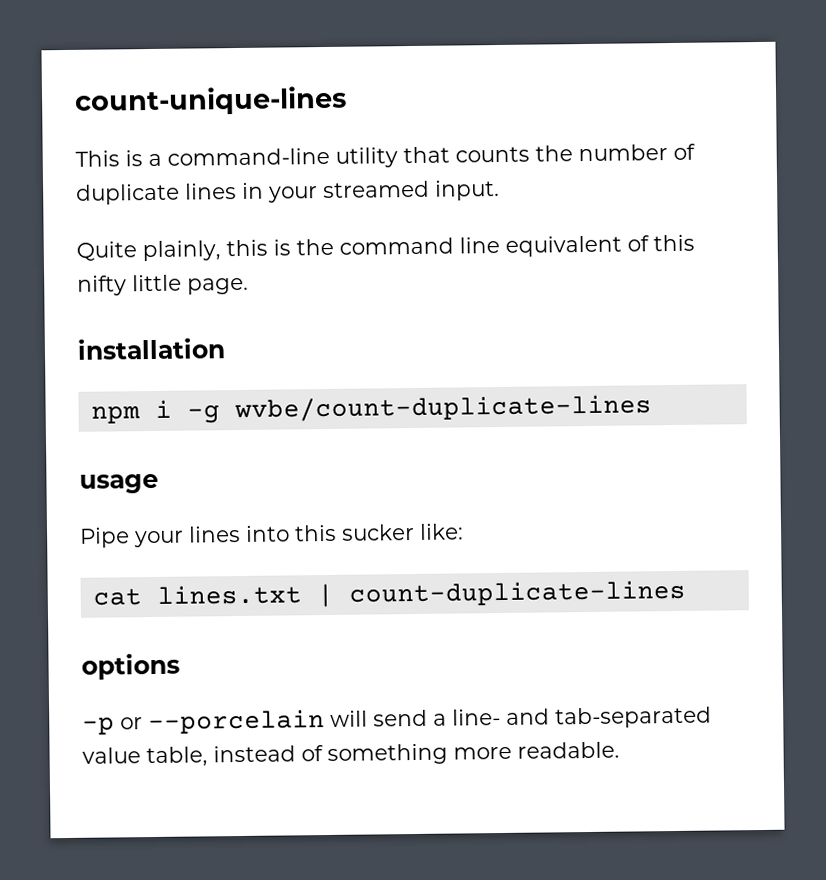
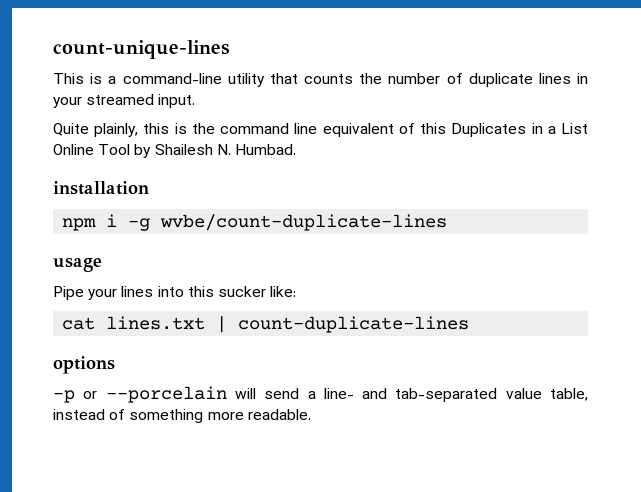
[77,274,249,296] nifty little page. -> [451,123,588,137] [53,144,296,158] Duplicates in a List Online Tool by Shailesh N. Humbad.

